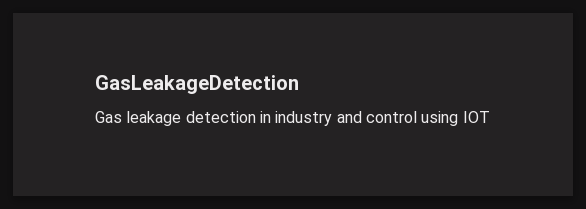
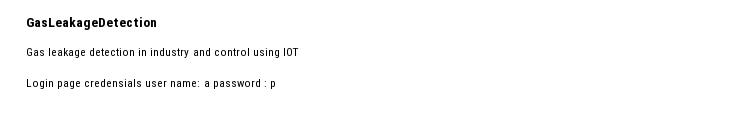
(490, 117) none -> [26,79,276,89] // Login page credensials user name: a password : p

